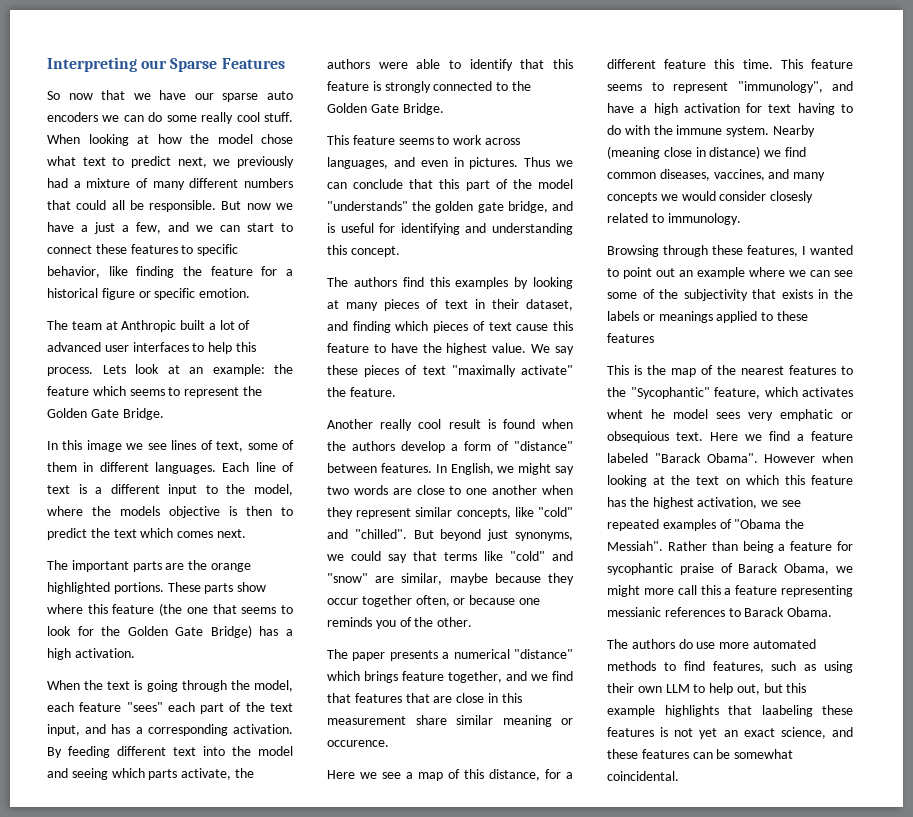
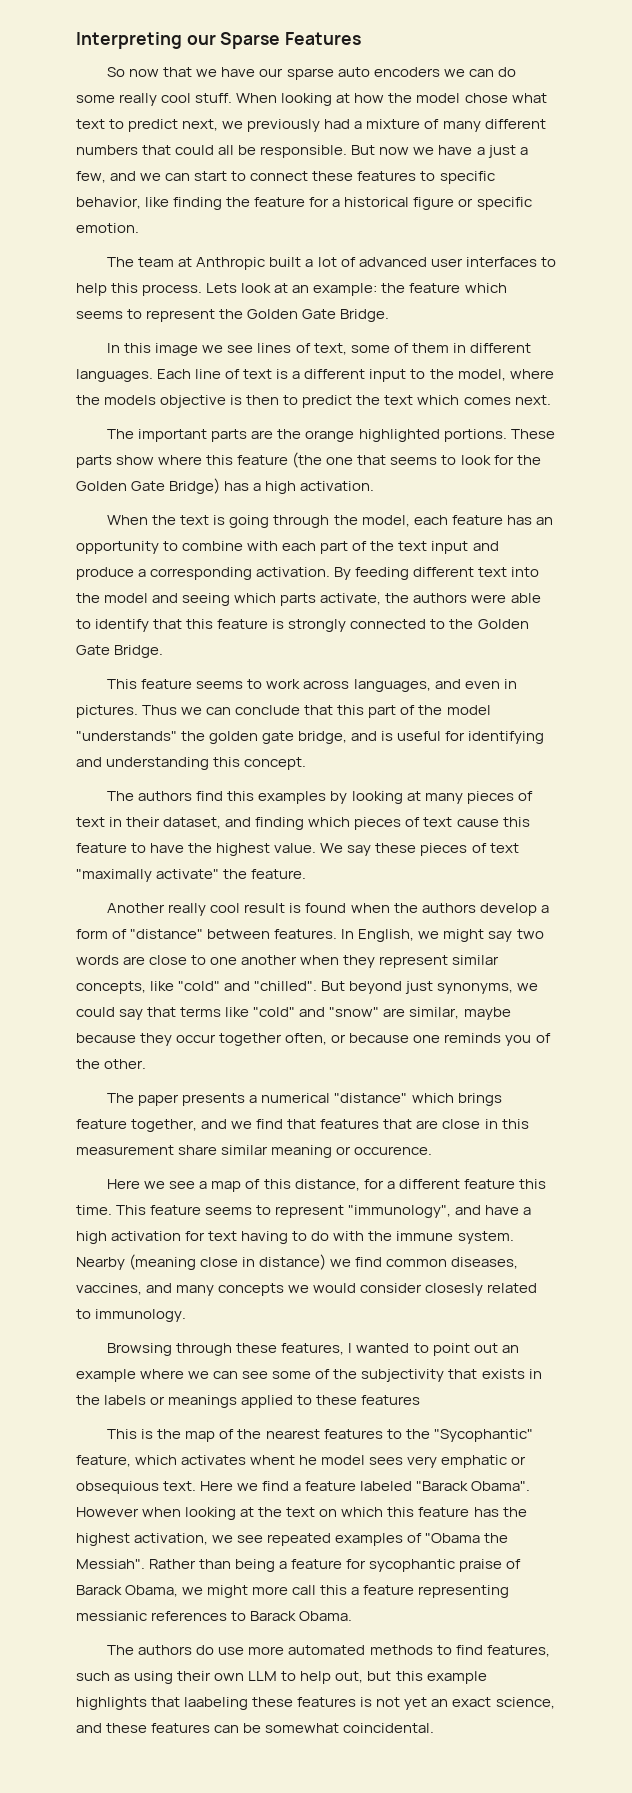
[126,702,163,712] "sees" -> [506,515,553,525] [76,541,279,554] has an opportunity to combine with
[47,724,131,736] input, and has -> [431,541,499,554] [76,567,134,580] input and produce

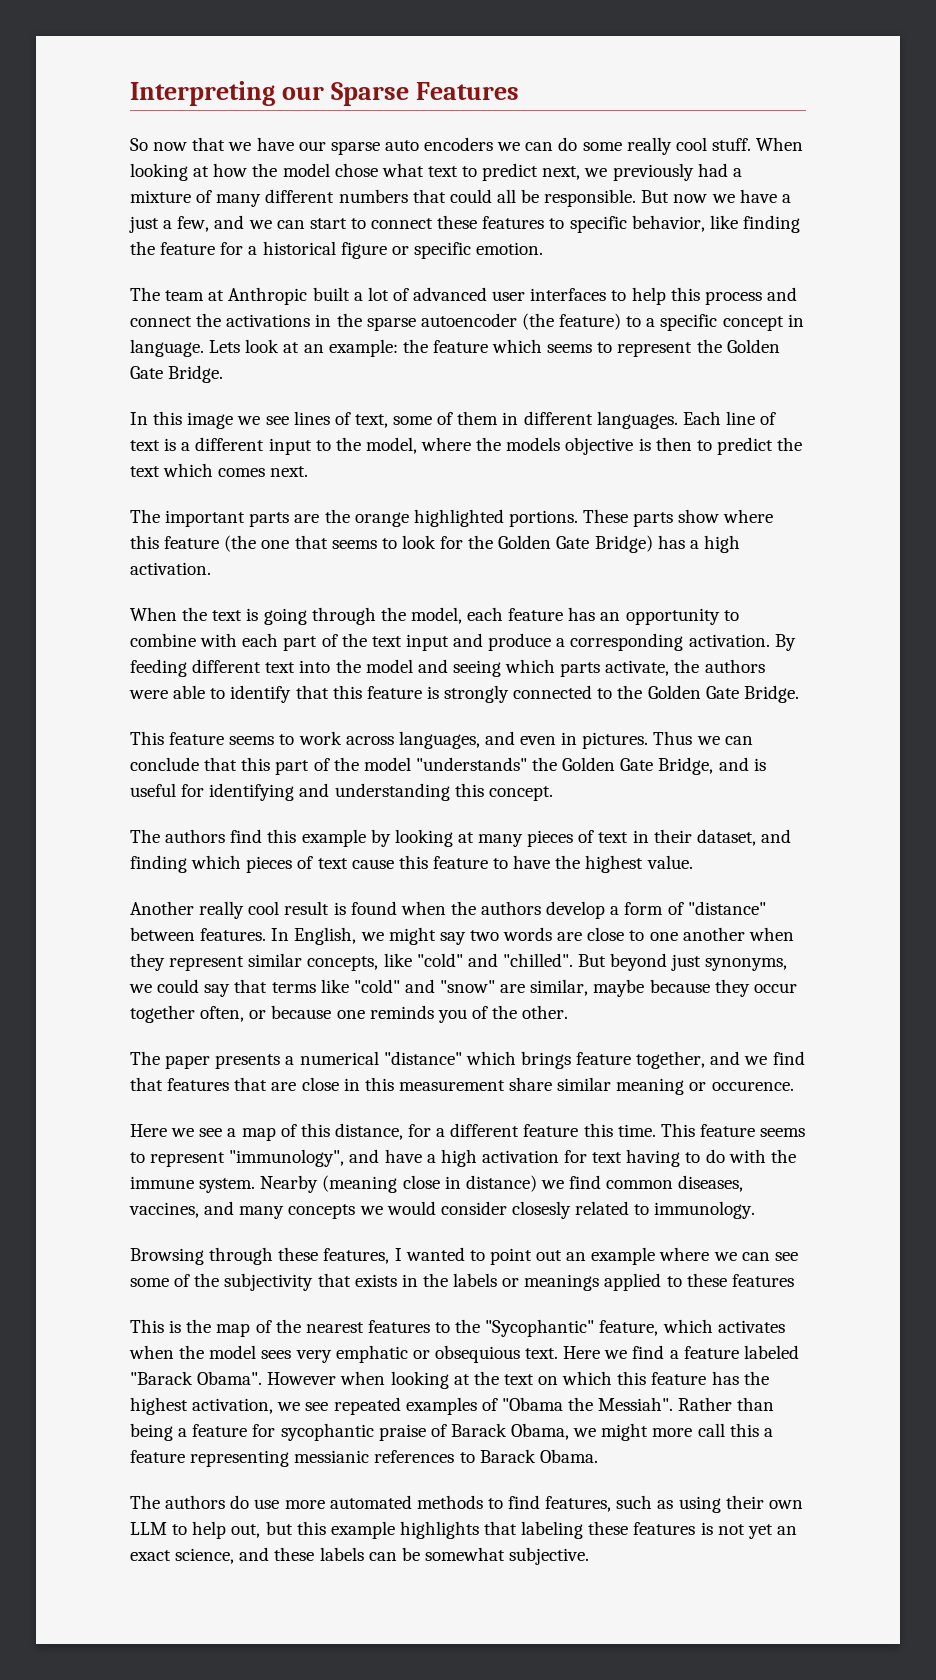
[142,284,203,296] process. -> [704,287,797,305] [130,313,804,331] [130,339,204,357] process and connect the activations in the sparse autoencoder (the feature) to a specific concept in language.
[209,731,348,744] golden gate bridge, -> [562,757,714,775] Golden Gate Bridge,
[258,791,327,804] examples -> [301,829,366,847] example
[320,843,519,856] [76,869,307,882] We say these pieces of text "maximally activate" the feature. -> (693, 862) none
[250,1455,318,1465] whent he -> [129,1345,205,1359] when the
[184,1697,249,1710] laabeling -> [521,1521,584,1539] labeling
[151,1723,211,1733] features -> [319,1547,364,1561] labels
[343,1723,435,1733] coincidental. -> [509,1547,590,1565] subjective.

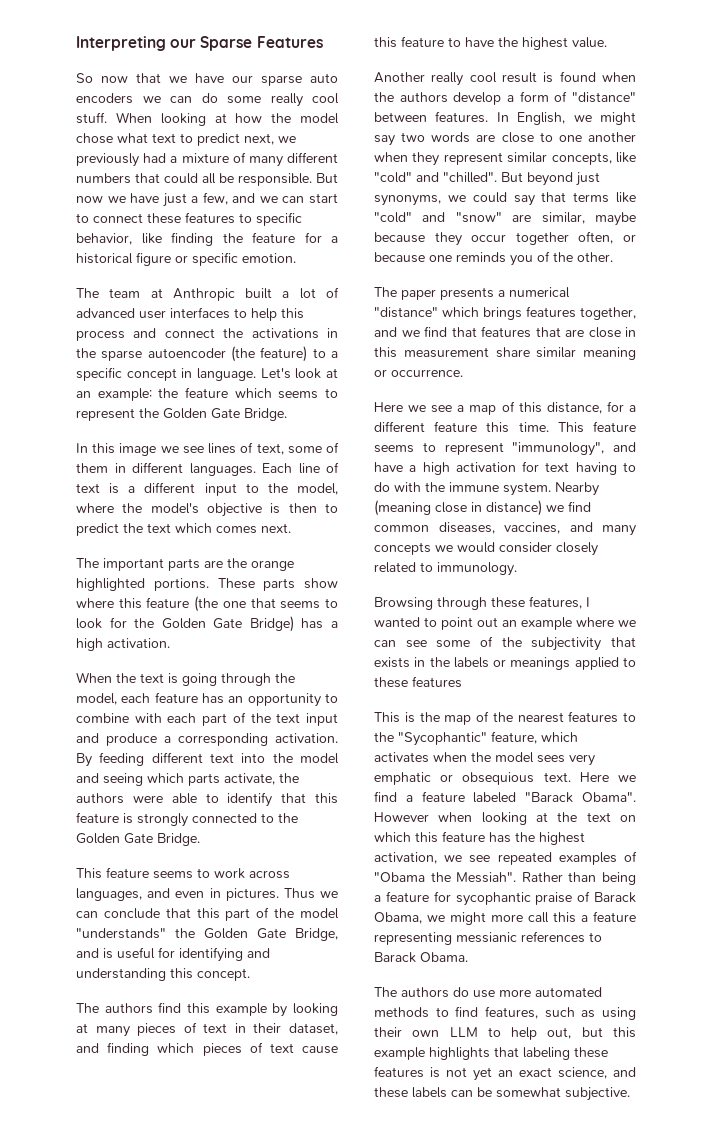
[781,194,791,203] a -> (160, 198) none
[209,340,241,353] Lets -> [260,368,291,379] Let's
[506,437,561,451] models -> [150,503,199,514] model's
[576,1052,632,1065] feature -> [526,306,576,318] features
[711,1081,794,1091] occurence. -> [391,369,463,377] occurrence.
[511,1201,571,1219] closesly -> [556,542,598,556] closely

